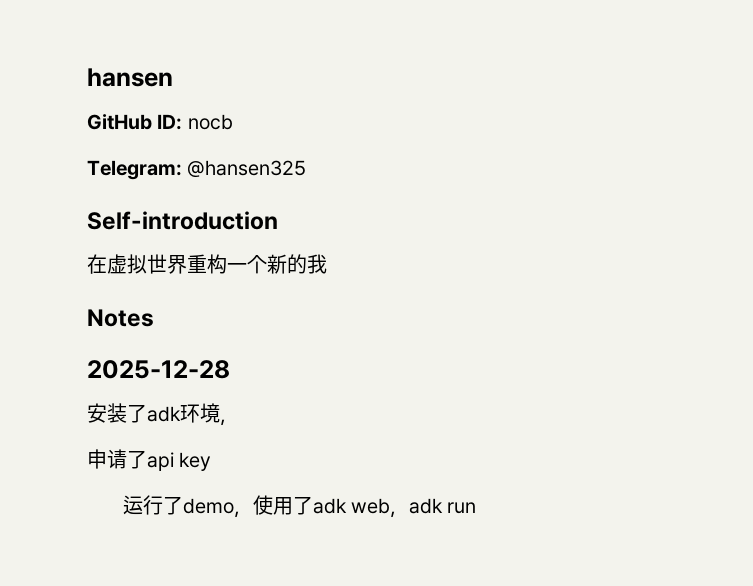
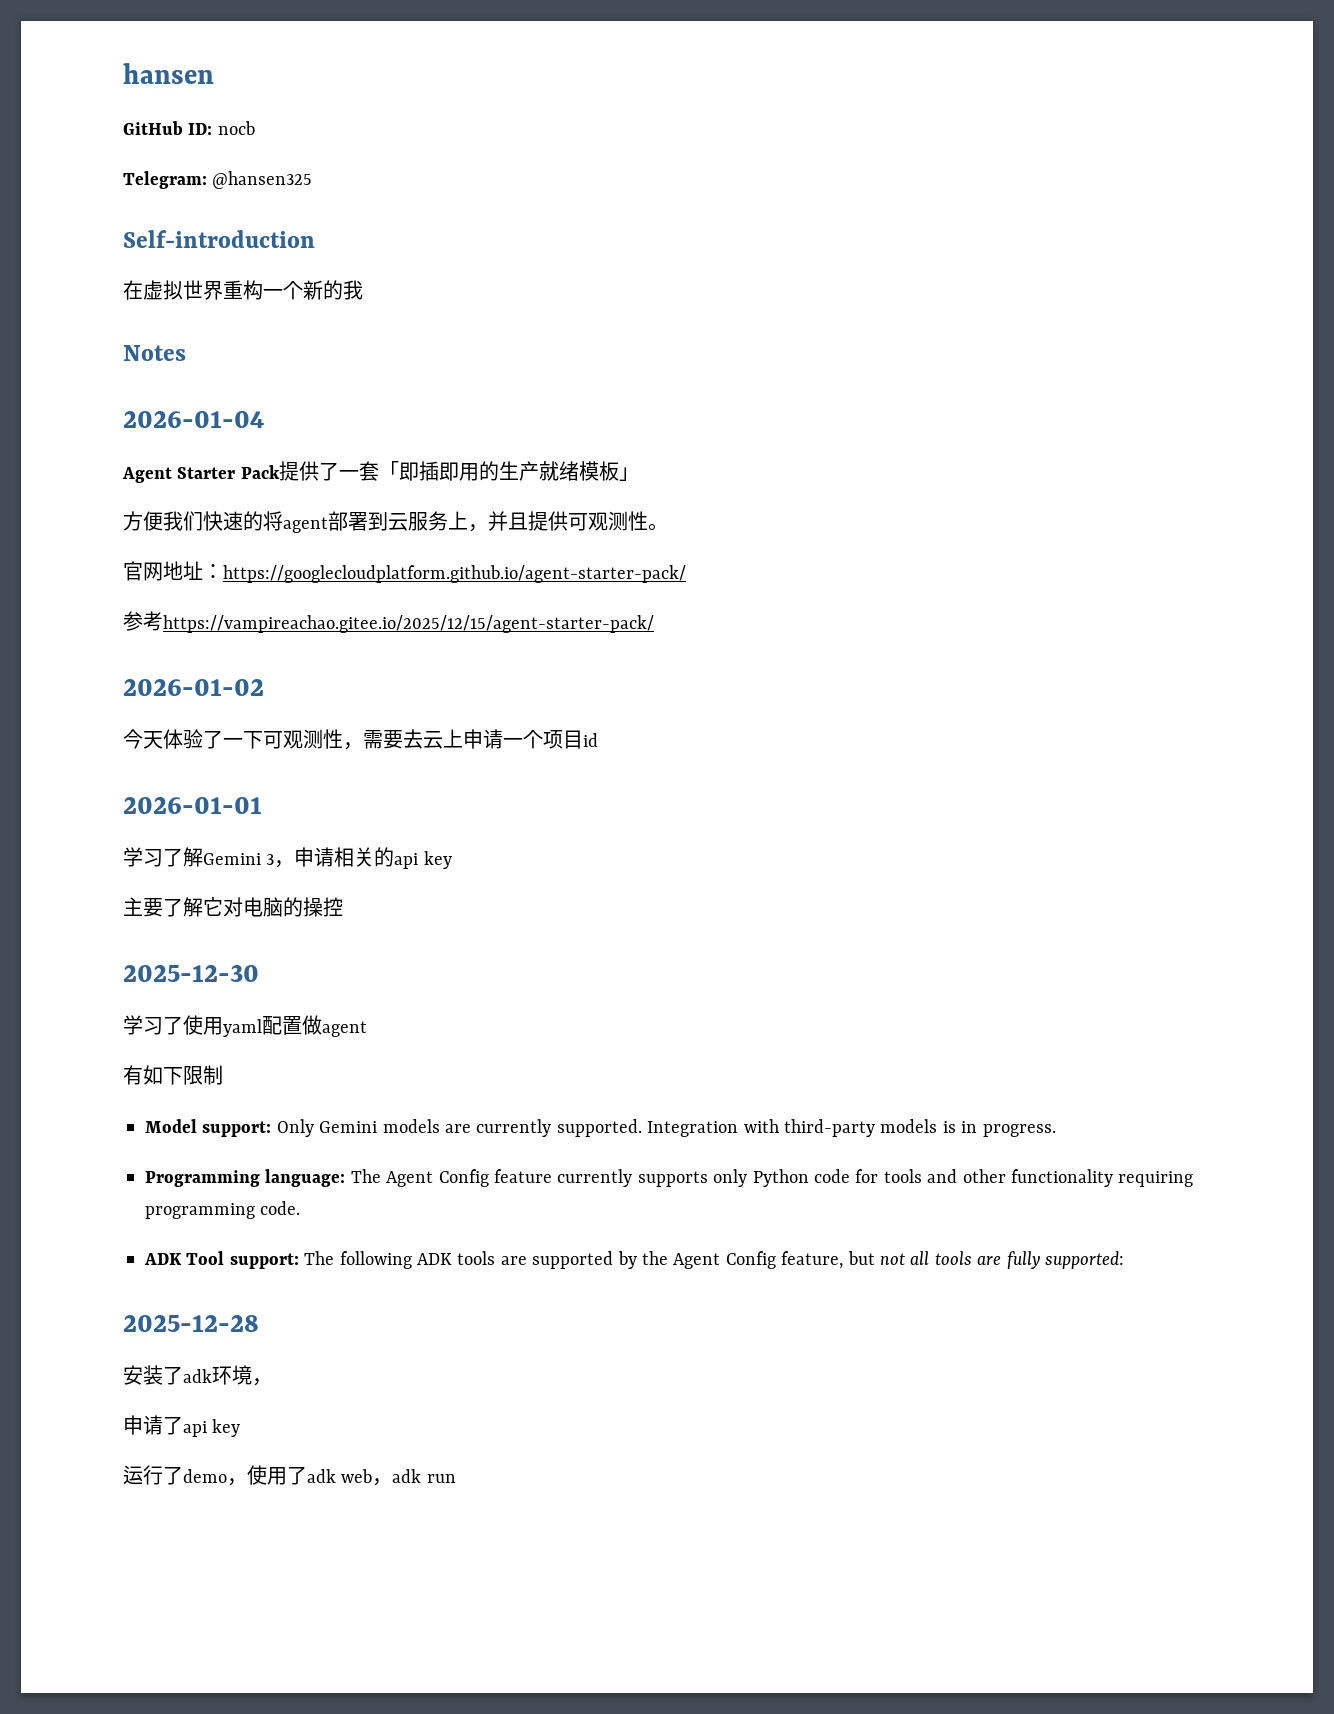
(154, 318) none -> [123,411,264,428] [122,461,639,483] [123,511,668,533] [123,561,686,583] [123,611,654,633] [123,679,264,696] [123,729,598,750] [123,797,262,814] [123,847,452,869] [123,897,343,917] [123,965,259,982] [123,1015,367,1037] [123,1065,223,1085] [145,1119,1056,1137] [145,1169,1194,1187] [145,1201,301,1219] [144,1251,1124,1269] // 2026-01-04 // Agent Starter Pack提供了一套「即插即用的生产就绪模板」 // 方便我们快速的将agent部署到云服务上，并且提供可观测性。 // 官网地址：https://googlecloudplatform.github.io/agent-starter-pack/ // 参考https://vampireachao.gitee.io/2025/12/15/agent-starter-pack/ // 2026-01-02 // 今天体验了一下可观测性，需要去云上申请一个项目id // 2026-01-01 // 学习了解Gemini 3，申请相关的api key // 主要了解它对电脑的操控 // 2025-12-30 // 学习了使用yaml配置做agent // 有如下限制 // Model support: Only Gemini models are currently supported. Integration with third-party models is in progress. // Programming language: The Agent Config feature currently supports only Python code for tools and other functionality requiring programming code. // ADK Tool support: The following ADK tools are supported by the Agent Config feature, but not all tools are fully supported:

